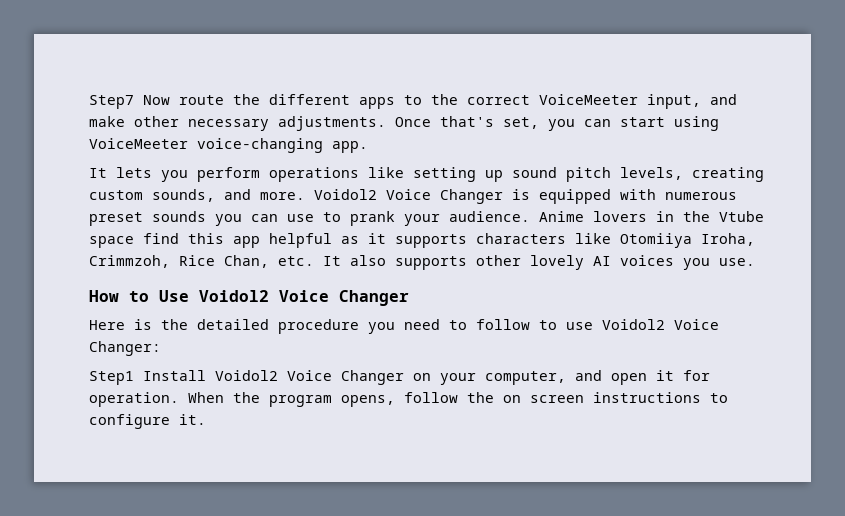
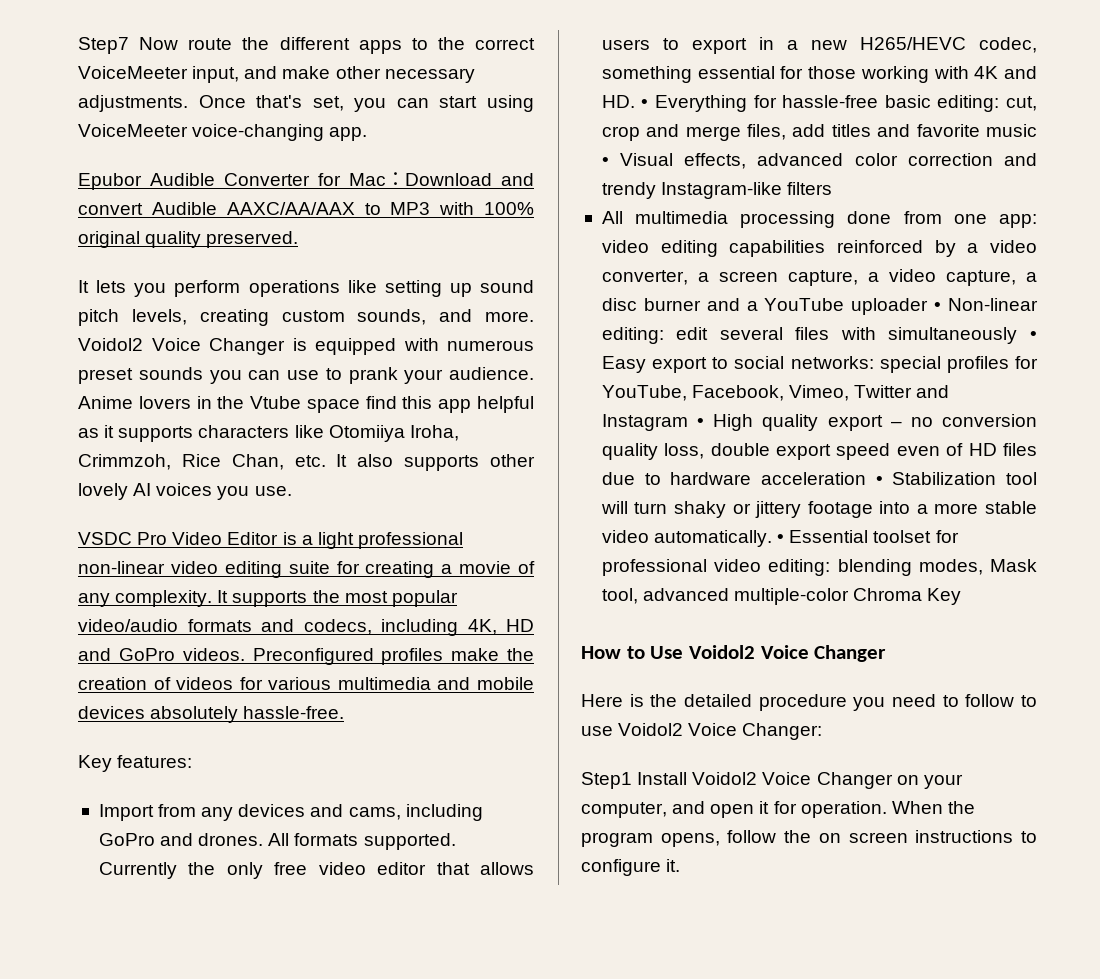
(368, 147) none -> [78,172,534,190] [78,202,534,215] [78,231,299,248] // Epubor Audible Converter for Mac：Download and convert Audible AAXC/AA/AAX to MP3 with 100% original quality preserved.
(755, 262) none -> [78,532,463,549] [78,561,535,578] [78,590,458,607] [78,619,534,636] [78,648,534,665] [78,677,534,690] [78,706,345,723] [78,755,193,772] [98,804,483,821] [98,833,456,850] [98,862,534,879] [601,37,1037,54] [601,66,1037,83] [601,95,1037,112] [601,124,1037,141] [601,153,1037,169] [601,182,833,199] [601,211,1037,228] [601,240,1037,257] [601,269,1037,286] [601,298,1038,315] [601,327,1037,344] [601,356,1038,373] [601,385,950,401] [601,414,1037,431] [601,443,1037,460] [601,472,1037,485] [600,501,1037,518] [601,530,959,547] [601,559,1037,576] [601,588,962,605] // VSDC Pro Video Editor is a light professional non-linear video editing suite for creating a movie of any complexity. It supports the most popular video/audio formats and codecs, including 4K, HD and GoPro videos. Preconfigured profiles make the creation of videos for various multimedia and mobile devices absolutely hassle-free. // Key features: // Import from any devices and cams, including GoPro and drones. All formats supported. Сurrently the only free video editor that allows users to export in a new H265/HEVC codec, something essential for those working with 4K and HD. • Everything for hassle-free basic editing: cut, crop and merge files, add titles and favorite music • Visual effects, advanced color correction and trendy Instagram-like filters // All multimedia processing done from one app: video editing capabilities reinforced by a video converter, a screen capture, a video capture, a disc burner and a YouTube uploader • Non-linear editing: edit several files with simultaneously • Easy export to social networks: special profiles for YouTube, Facebook, Vimeo, Twitter and Instagram • High quality export – no conversion quality loss, double export speed even of HD files due to hardware acceleration • Stabilization tool will turn shaky or jittery footage into a more stable video automatically. • Essential toolset for professional video editing: blending modes, Mask tool, advanced multiple-color Chroma Key

